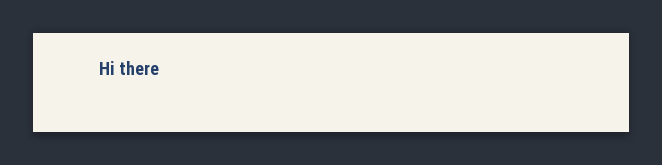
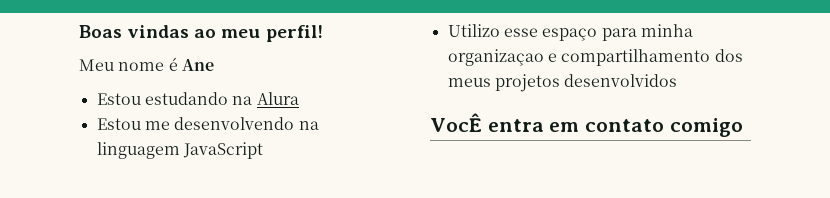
[99,61,159,75] Hi there -> [79,25,323,42] [79,57,214,71] [96,92,299,105] [96,117,319,130] [96,142,263,159] [447,24,693,41] [447,49,743,66] [447,74,678,92] [430,113,743,137] Boas vindas ao meu perfil! // Meu nome é Ane // Estou estudando na Alura // Estou me desenvolvendo na linguagem JavaScript // Utilizo esse espaço para minha organizaçao e compartilhamento dos meus projetos desenvolvidos // VocÊ entra em contato comigo

